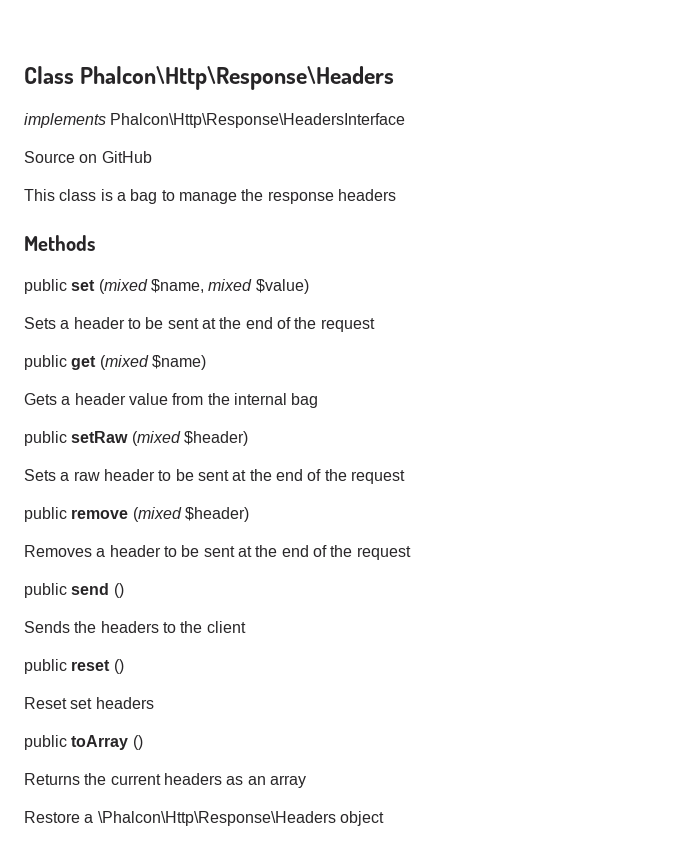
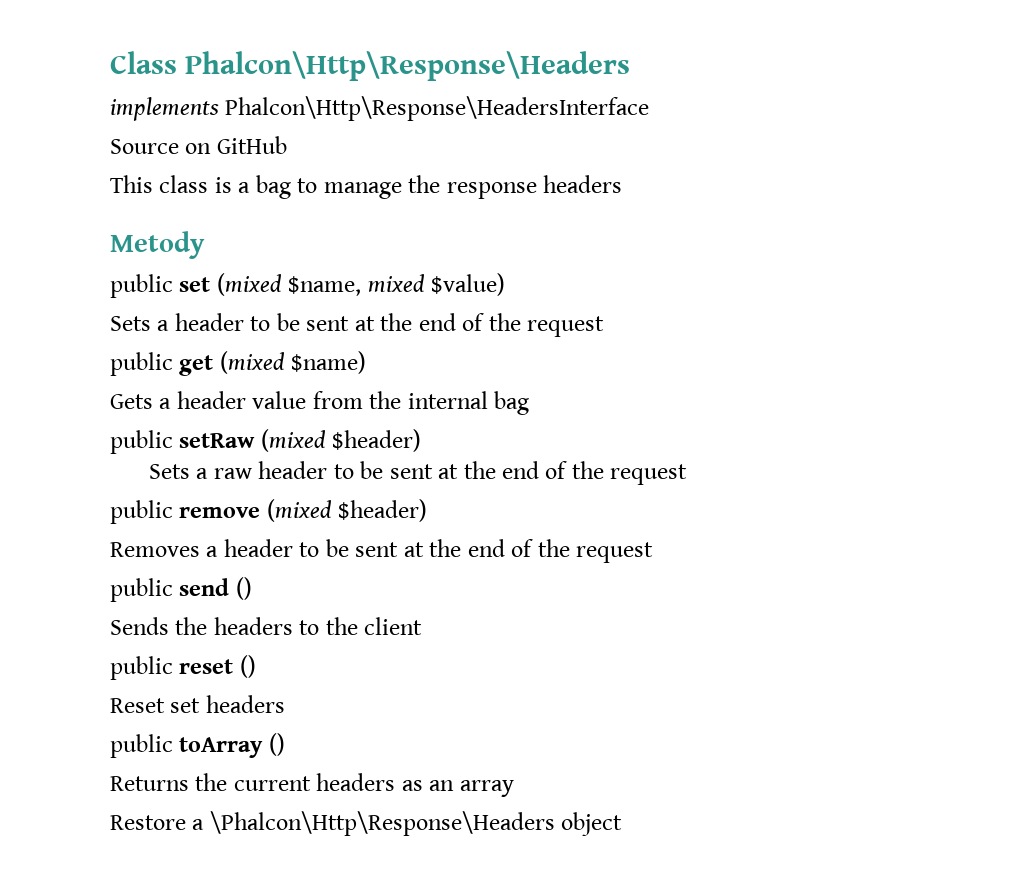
[24,235,95,251] Methods -> [110,231,205,259] Metody

